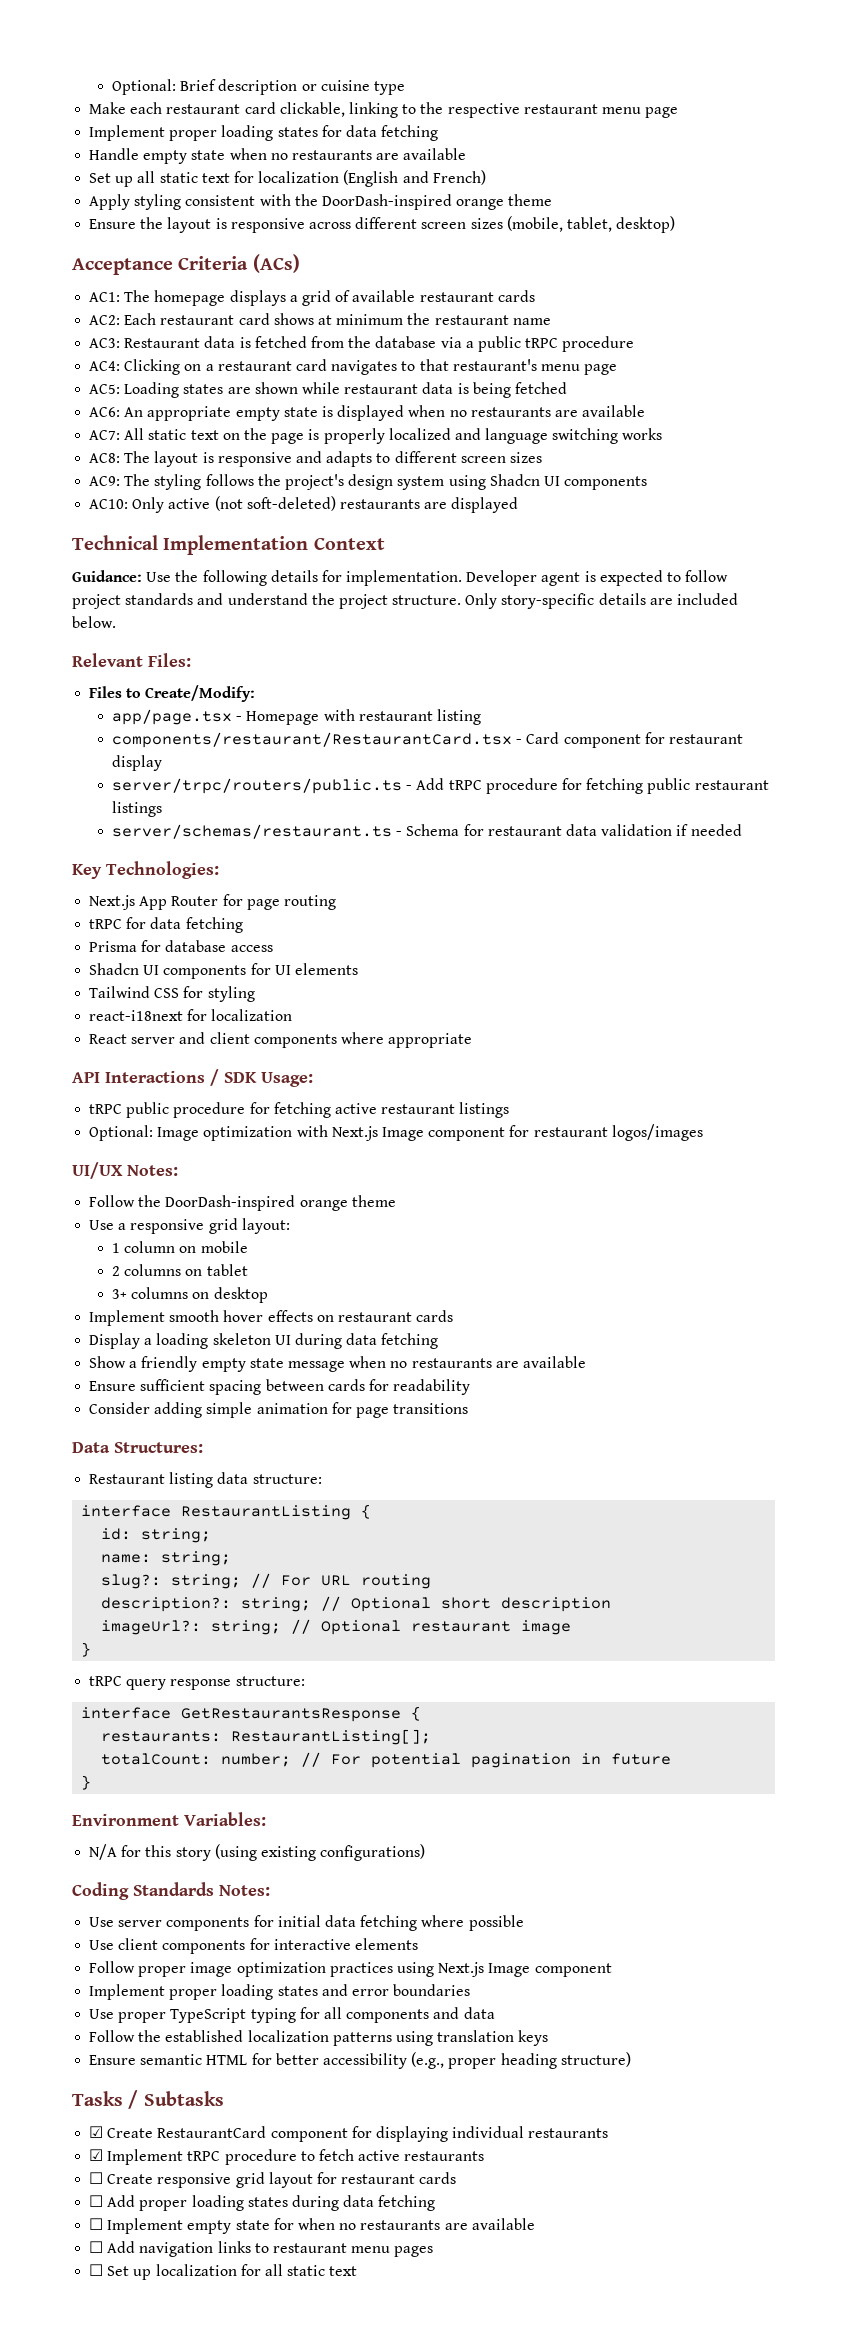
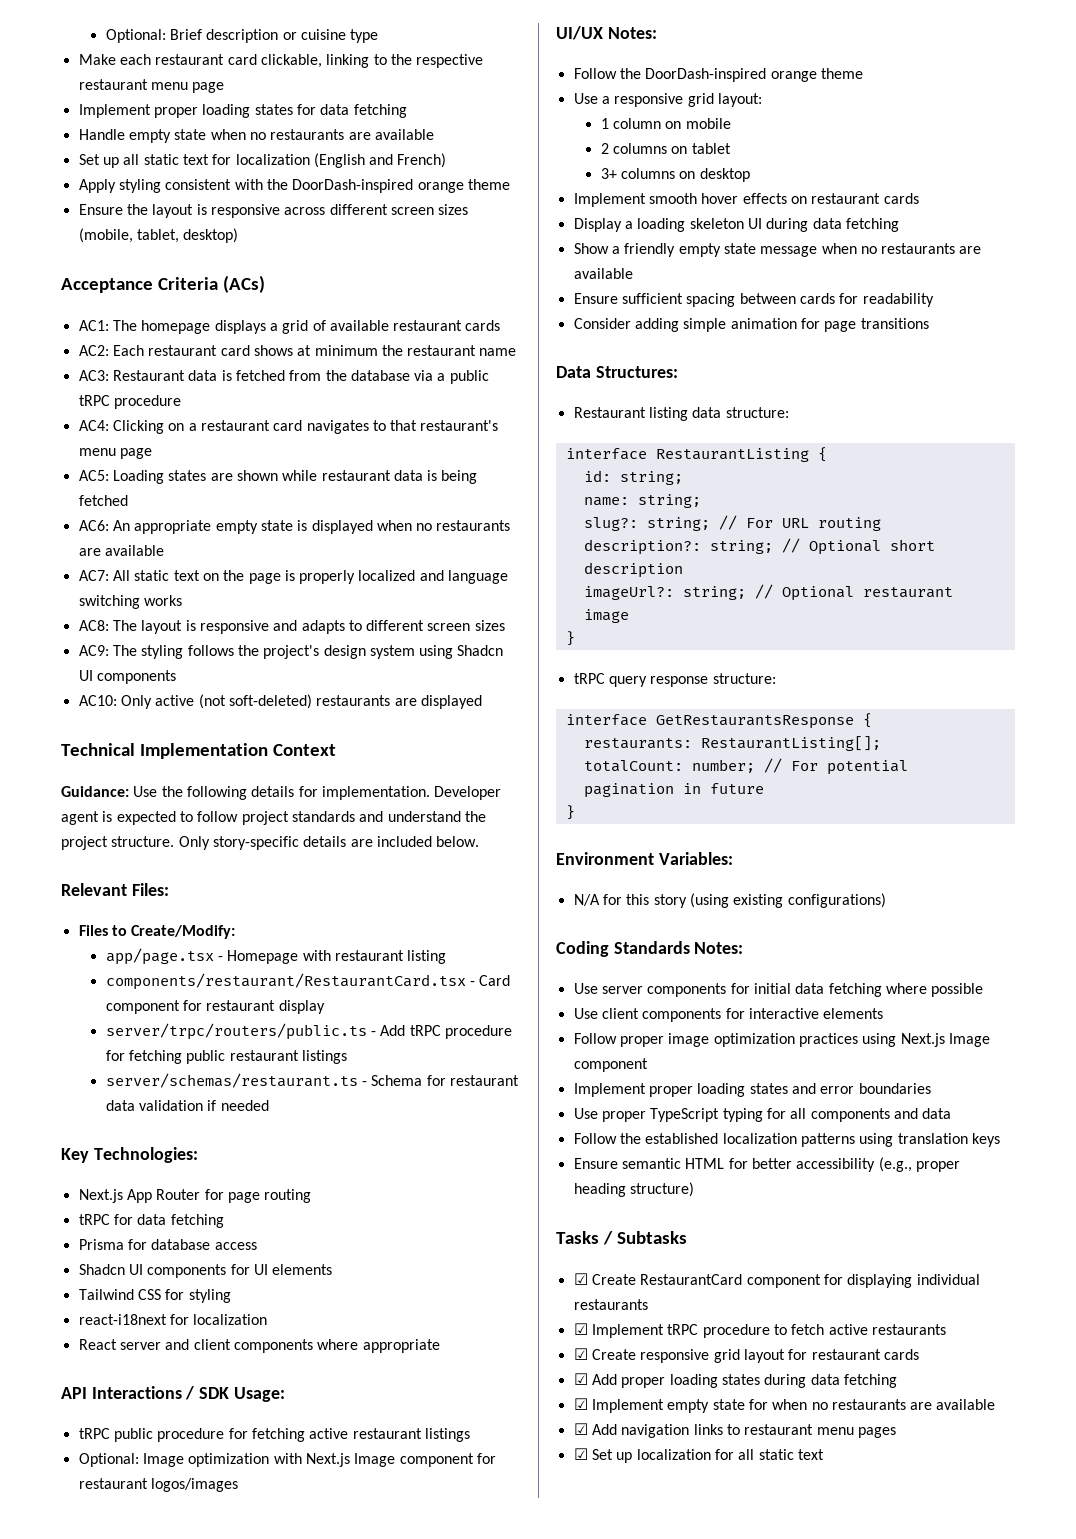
[89,2172,104,2184] ☐ -> [573,1348,588,1360] ☑
[89,2195,104,2207] ☐ -> [573,1373,588,1385] ☑
[89,2218,104,2230] ☐ -> [573,1398,588,1410] ☑
[89,2241,104,2253] ☐ -> [573,1423,588,1435] ☑
[89,2264,104,2276] ☐ -> [573,1448,588,1460] ☑

